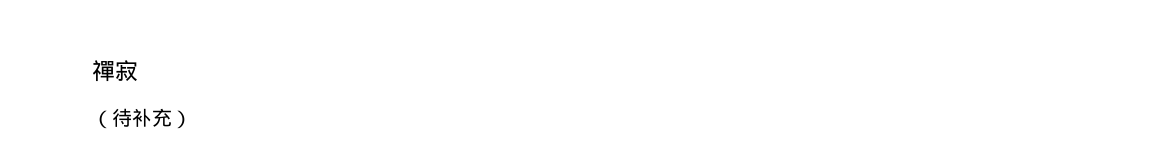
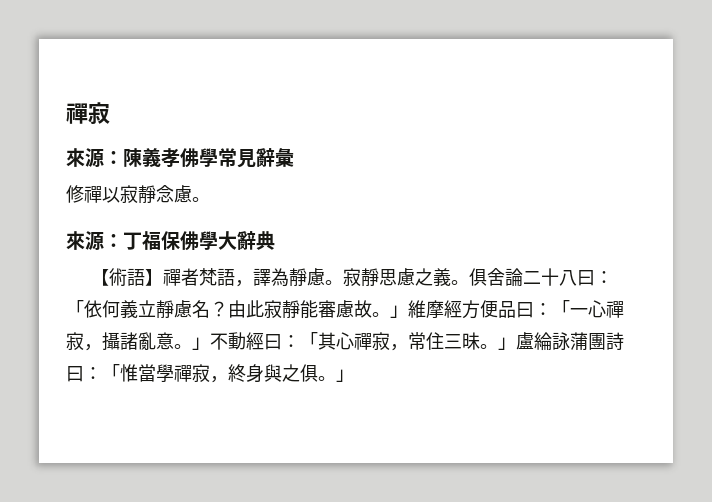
[92,108,192,129] （待补充） -> [66,148,294,168] [66,185,210,204] [66,231,275,251] [90,268,613,287] [66,300,624,319] [66,332,624,351] [66,364,354,383] 來源：陳義孝佛學常見辭彙 // 修禪以寂靜念慮。 // 來源：丁福保佛學大辭典 // 【術語】禪者梵語，譯為靜慮。寂靜思慮之義。俱舍論二十八曰：「依何義立靜慮名？由此寂靜能審慮故。」維摩經方便品曰：「一心禪寂，攝諸亂意。」不動經曰：「其心禪寂，常住三昧。」盧綸詠蒲團詩曰：「惟當學禪寂，終身與之俱。」

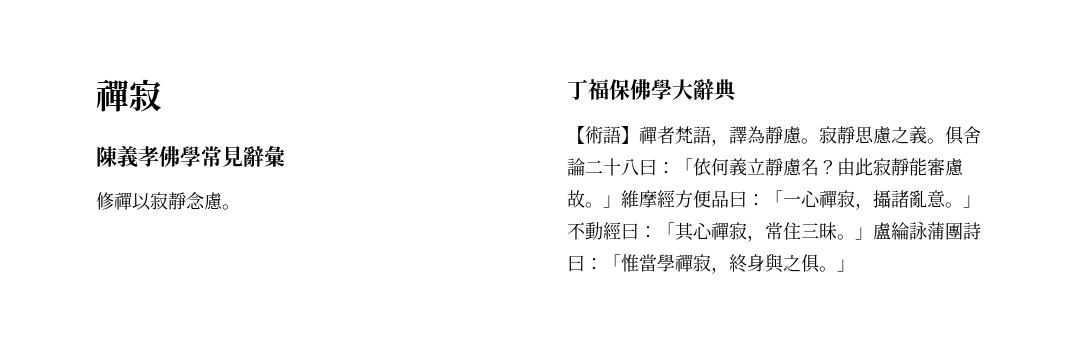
[66,148,123,167] 來源： -> (162, 95) none
[66,231,123,250] 來源： -> (240, 207) none

